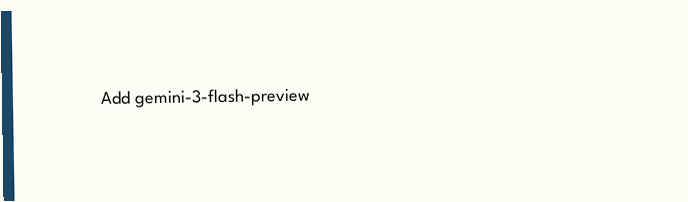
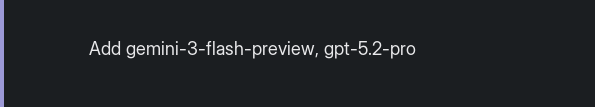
[133,87,311,108] gemini-3-flash-preview -> [126,41,416,59] gemini-3-flash-preview, gpt-5.2-pro

